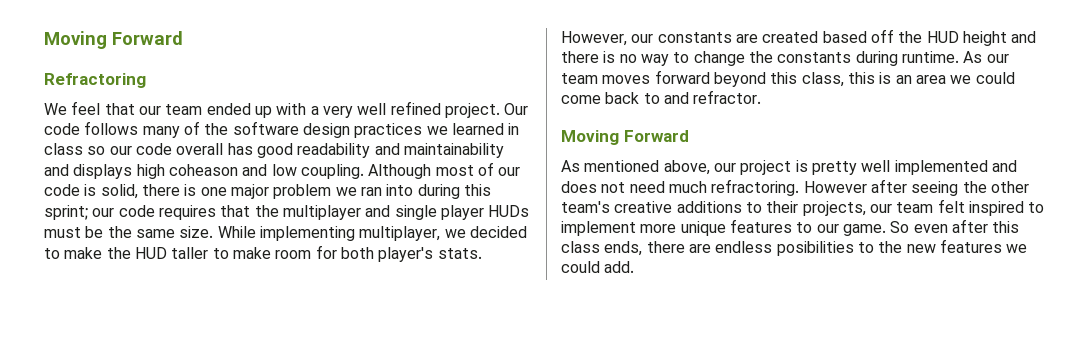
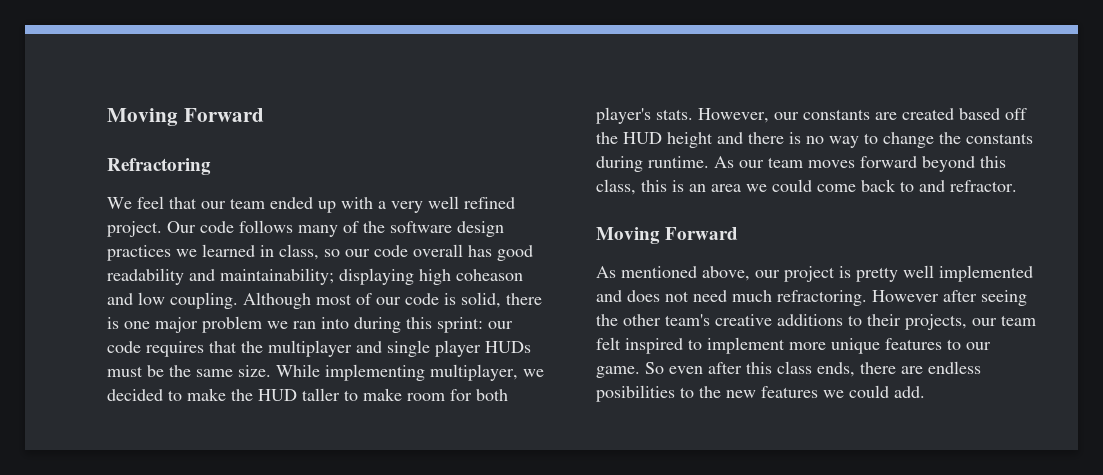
[44,143,83,155] class -> [279,244,319,260] class,
[403,143,504,158] [44,164,133,179] maintainability and displays -> [220,268,414,285] maintainability; displaying
[44,205,88,220] sprint; -> [437,317,483,333] sprint:

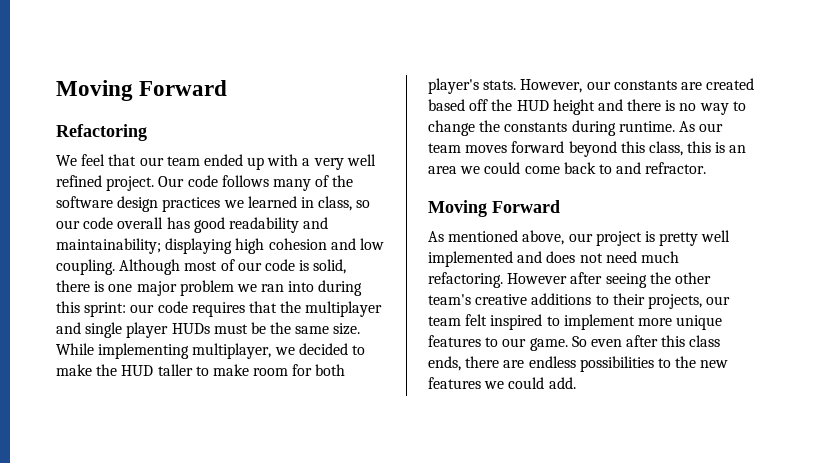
[107,108,264,126] [107,158,211,175] Moving Forward // Refractoring -> [56,80,228,101] [56,124,147,141] Moving Forward // Refactoring
[456,269,523,281] coheason -> [268,238,327,250] cohesion
[777,290,867,306] refractoring. -> [428,272,503,288] refactoring.
[596,385,675,402] posibilities -> [579,356,654,372] possibilities

